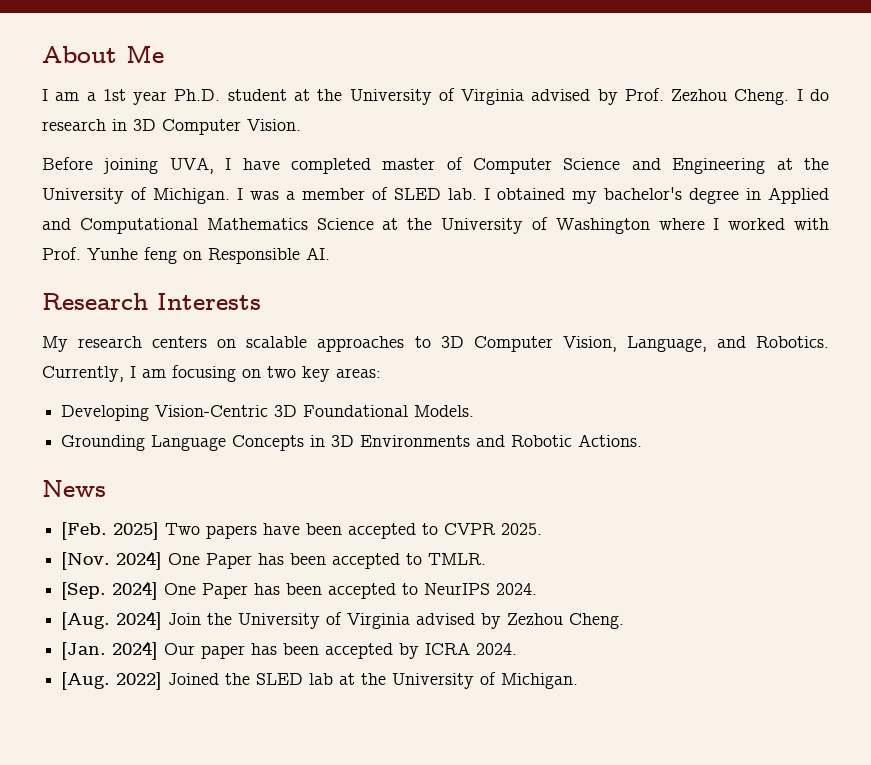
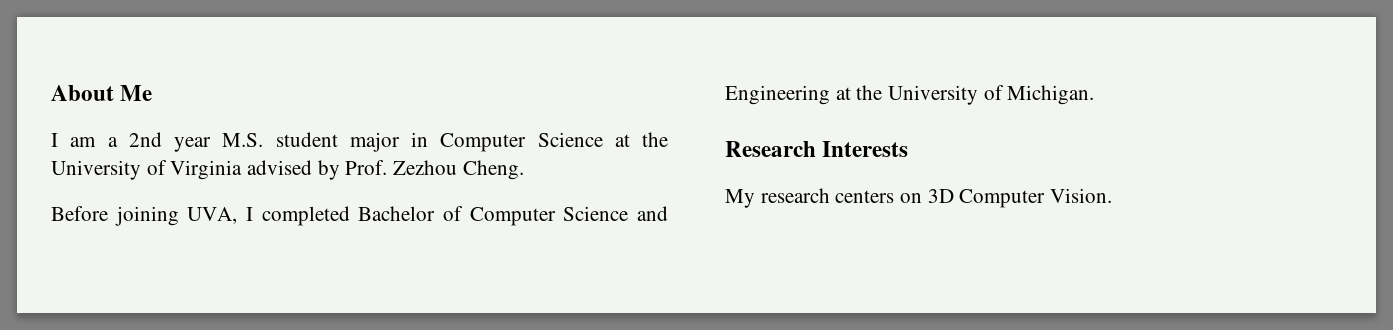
[102,89,287,105] 1st year Ph.D. student -> [128,132,603,152] 2nd year M.S. student major in Computer Science
[796,89,830,101] [42,119,301,135] I do research in 3D Computer Vision. -> (524, 170) none
[242,158,436,174] have completed master -> [261,206,436,226] completed Bachelor
[237,187,829,204] [42,217,830,234] [42,247,330,264] I was a member of SLED lab. I obtained my bachelor's degree in Applied and Computational Mathematics Science at the University of Washington where I worked with Prof. Yunhe feng on Responsible AI. -> (1095, 95) none
[246,336,830,352] [42,365,381,382] [61,405,475,421] [61,434,643,451] [42,480,106,497] [61,522,543,540] [61,551,487,570] [61,581,538,600] [61,611,625,630] [61,641,518,660] [61,672,579,690] scalable approaches to 3D Computer Vision, Language, and Robotics. Currently, I am focusing on two key areas: // Developing Vision-Centric 3D Foundational Models. // Grounding Language Concepts in 3D Environments and Robotic Actions. // News // [Feb. 2025] Two papers have been accepted to CVPR 2025. // [Nov. 2024] One Paper has been accepted to TMLR. // [Sep. 2024] One Paper has been accepted to NeurIPS 2024. // [Aug. 2024] Join the University of Virginia advised by Zezhou Cheng. // [Jan. 2024] Our paper has been accepted by ICRA 2024. // [Aug. 2022] Joined the SLED lab at the University of Michigan. -> [927,188,1113,208] 3D Computer Vision.

